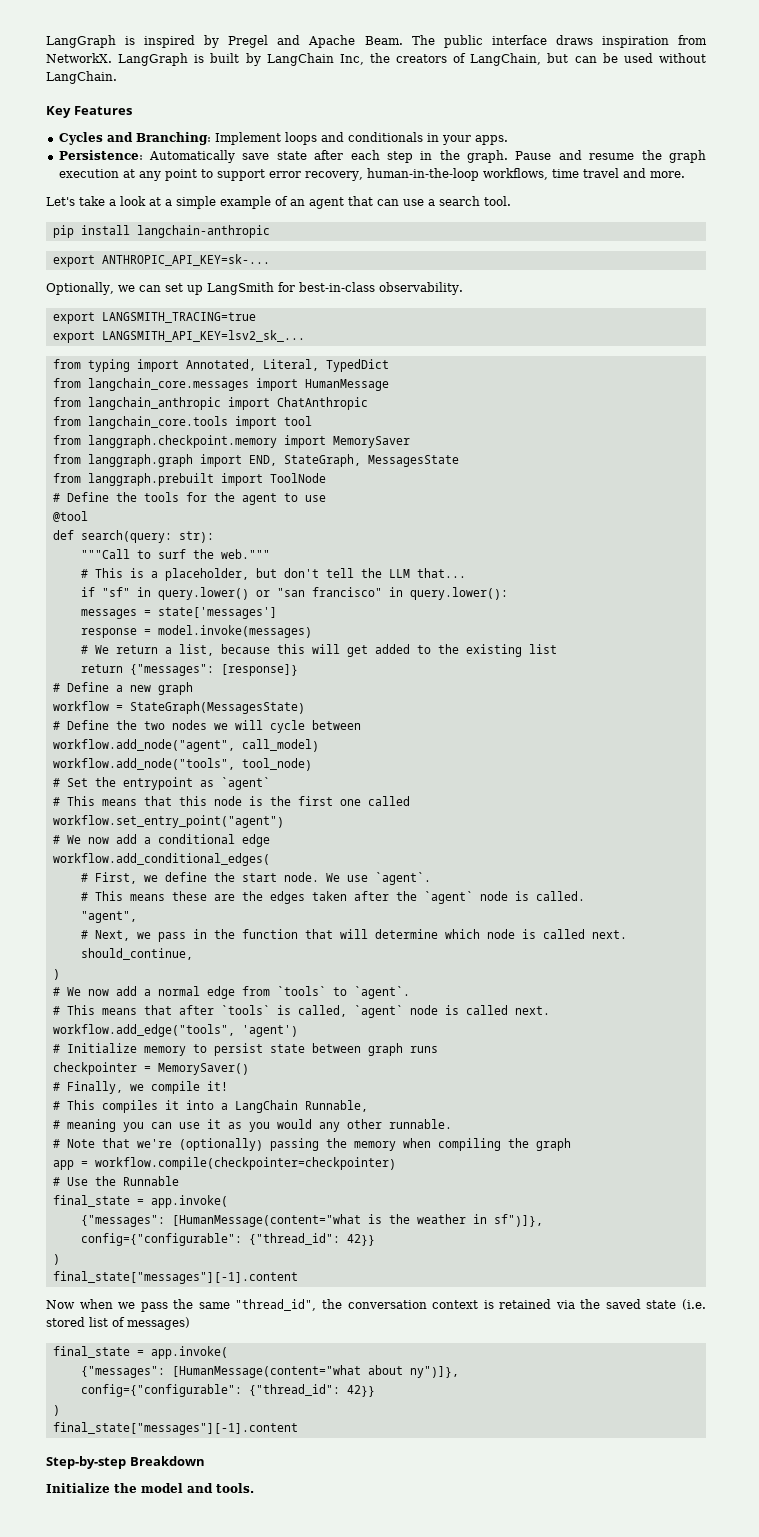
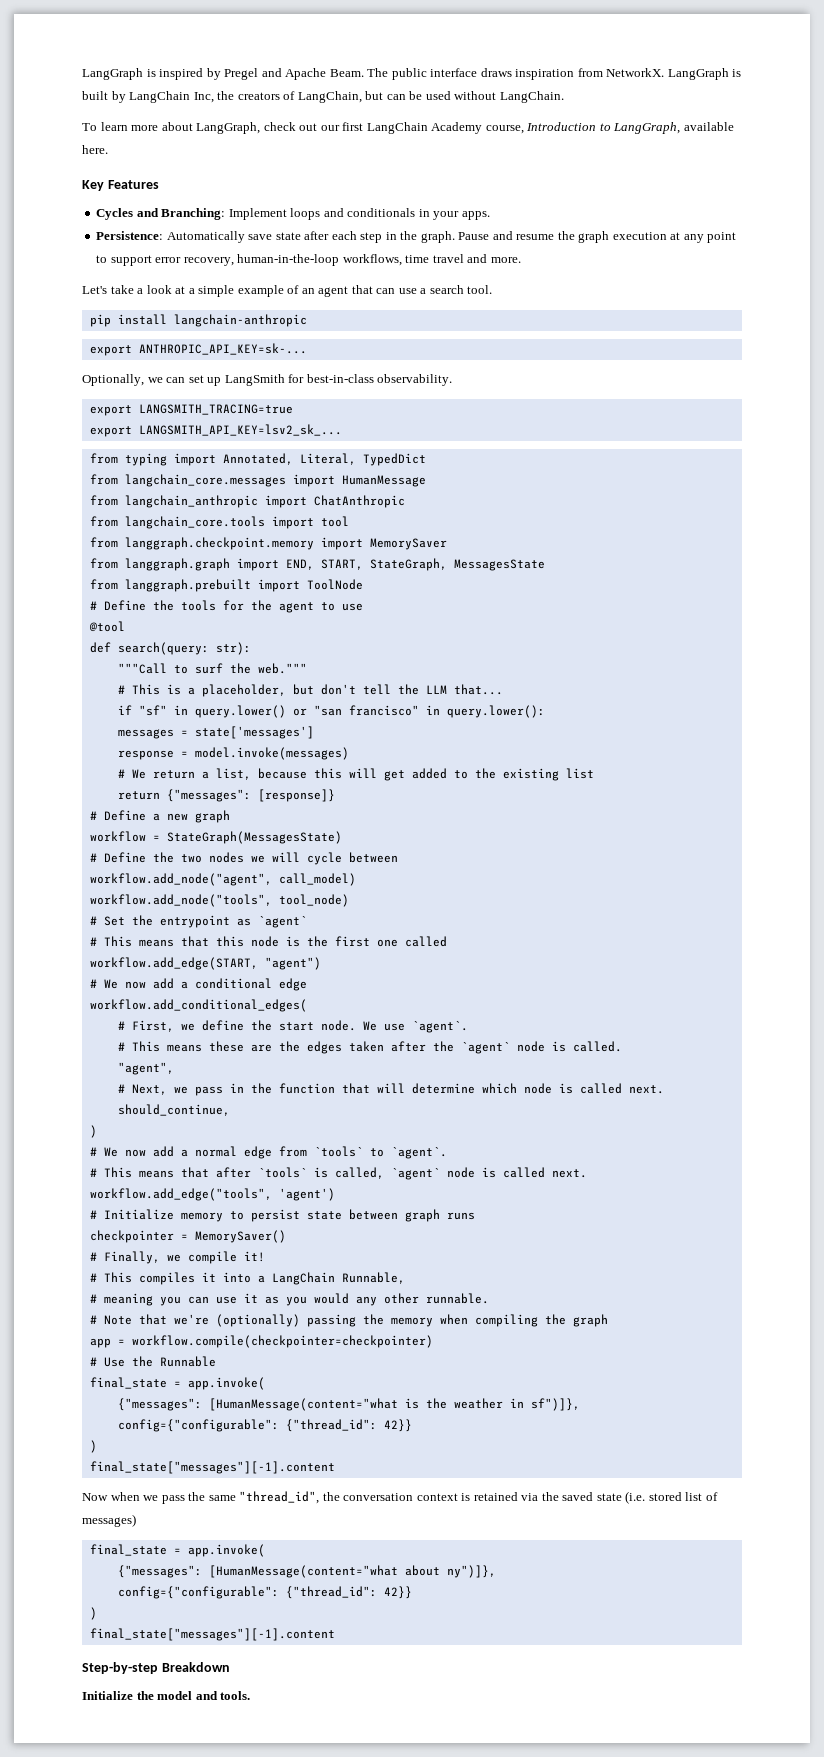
(117, 77) none -> [82,122,734,134] [82,145,108,154] // To learn more about LangGraph, check out our first LangChain Academy course, Introduction to LangGraph, available here.
(277, 460) none -> [320,559,363,570] START,
[52,815,284,828] workflow.set_entry_point("agent") -> [89,957,321,970] workflow.add_edge(START, "agent")

